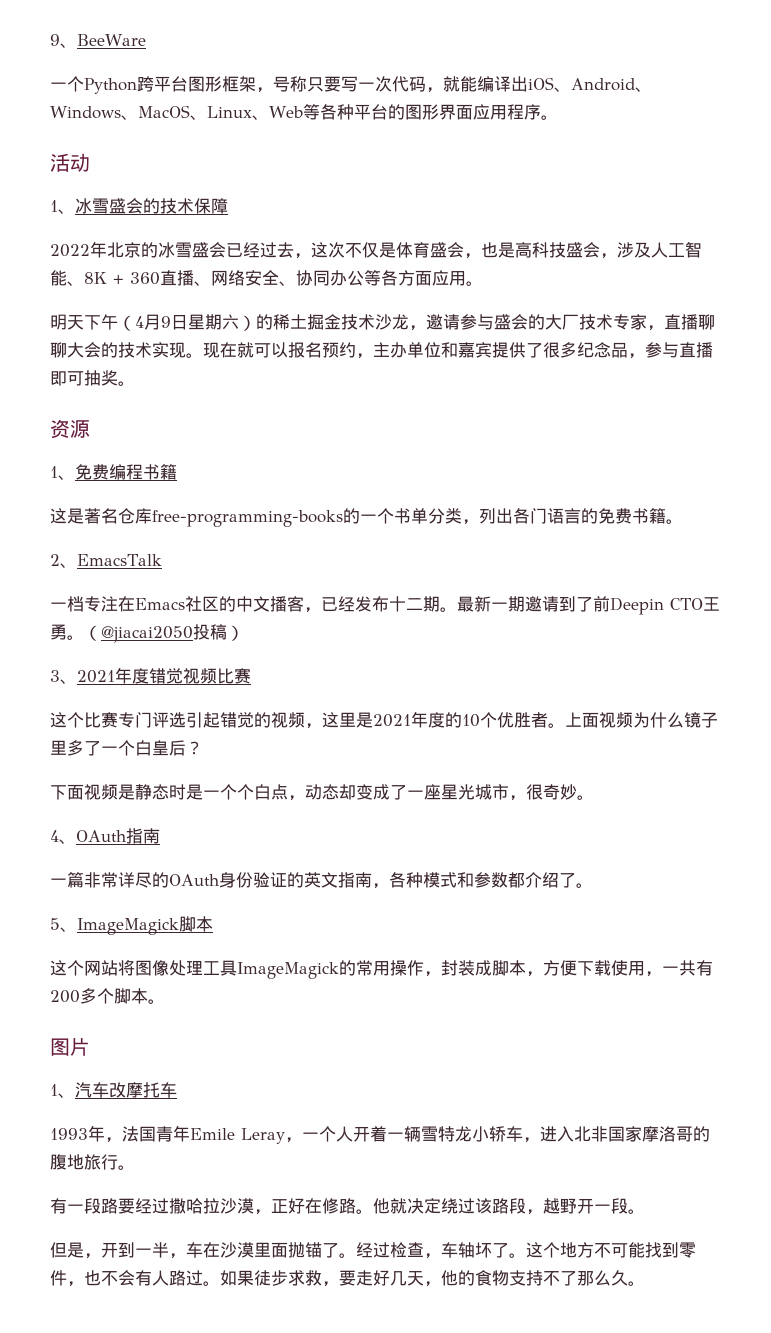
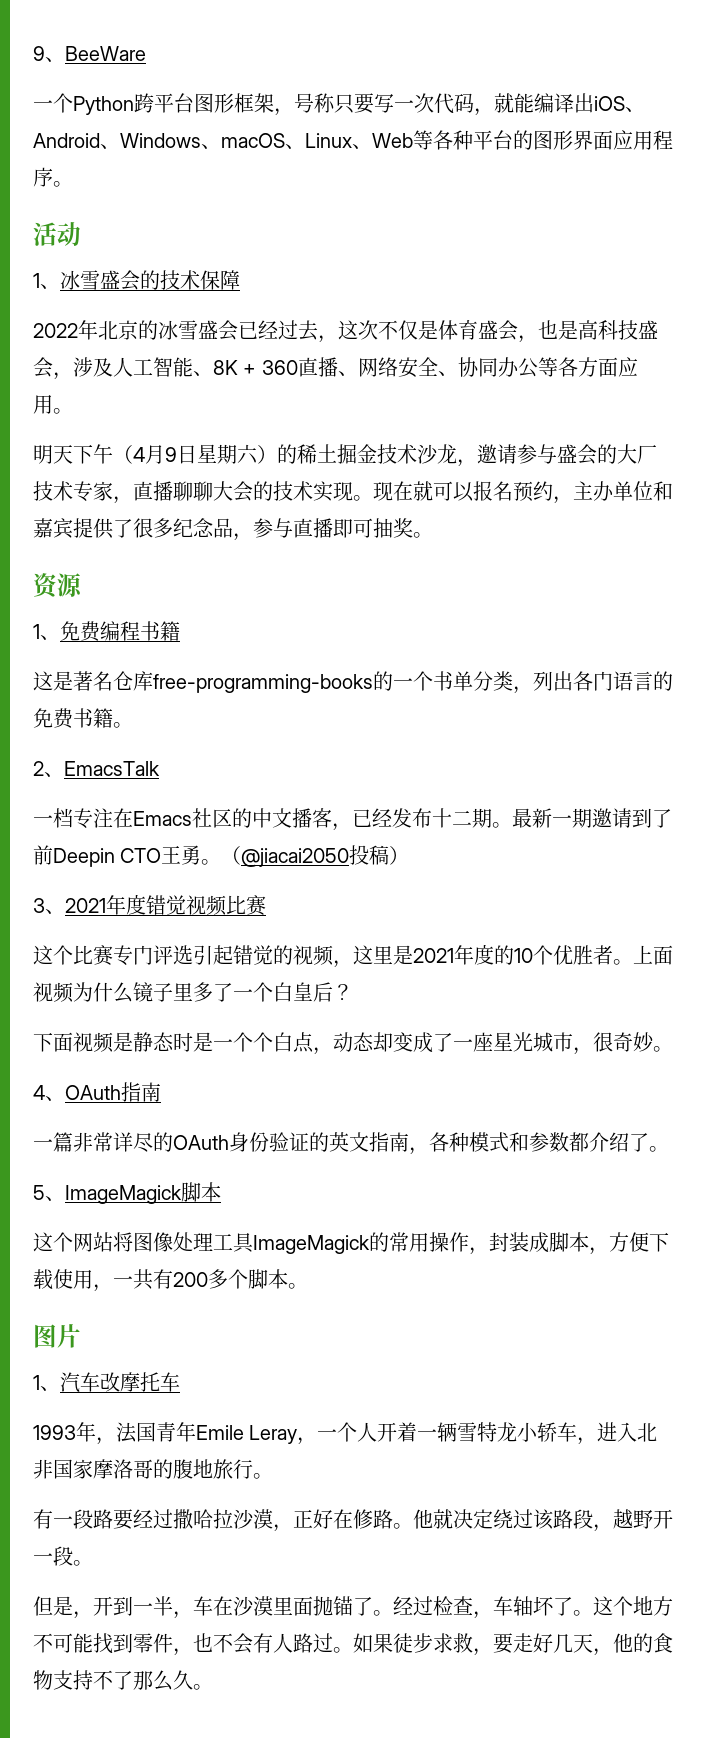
[138,105,190,118] MacOS -> [221,133,285,148] macOS

